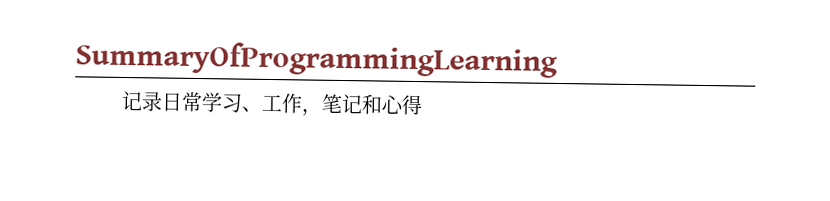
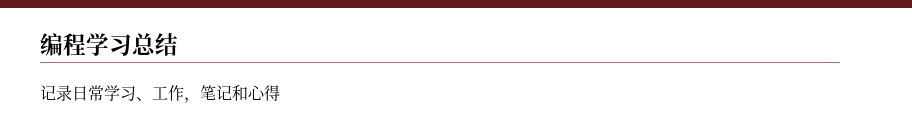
[75,40,558,78] SummaryOfProgrammingLearning -> [40,33,178,56] 编程学习总结

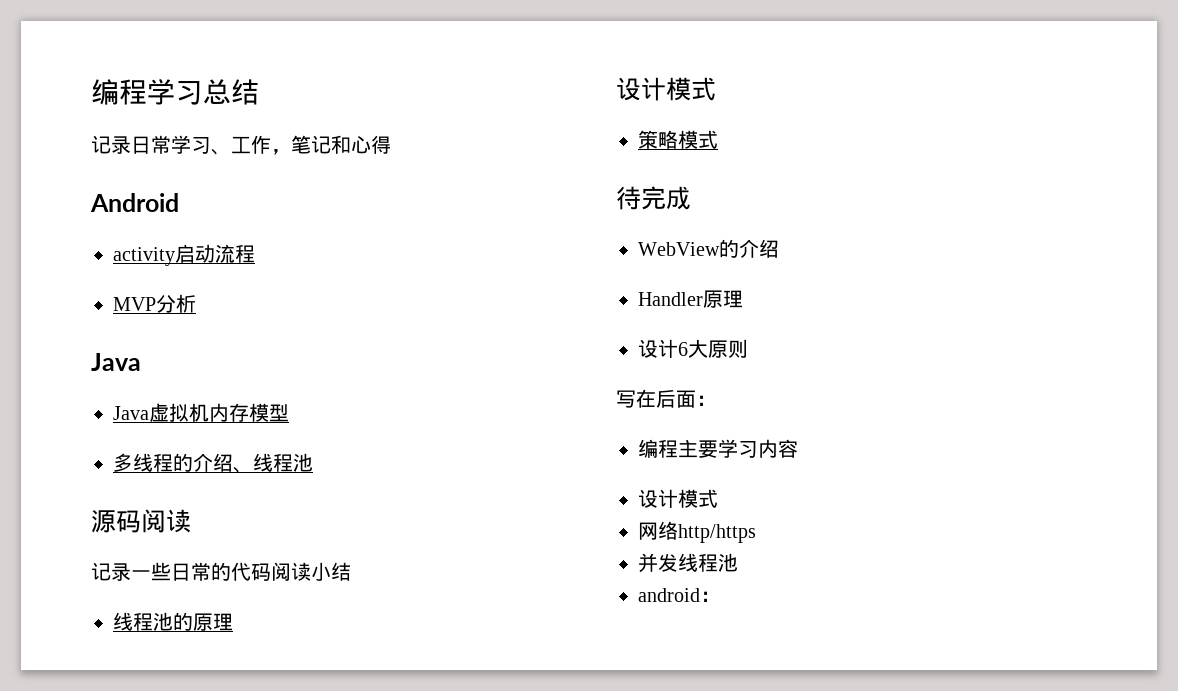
(280, 93) none -> [90,193,179,212] [113,244,255,266] [113,294,196,313] [91,353,141,371] [113,403,289,422] [113,453,313,473] [91,509,191,533] [91,562,351,581] [113,612,233,631] [616,77,716,101] [638,130,718,149] [616,186,691,210] [638,239,779,258] [638,290,743,308] [638,339,748,358] [616,389,716,408] [638,439,798,458] [638,489,718,508] [638,521,756,543] [638,553,738,573] [638,588,720,602] // Android // activity启动流程 // MVP分析 // Java // Java虚拟机内存模型 // 多线程的介绍、线程池 // 源码阅读 // 记录一些日常的代码阅读小结 // 线程池的原理 // 设计模式 // 策略模式 // 待完成 // WebView的介绍 // Handler原理 // 设计6大原则 // 写在后面： // 编程主要学习内容 // 设计模式 // 网络http/https // 并发线程池 // android：

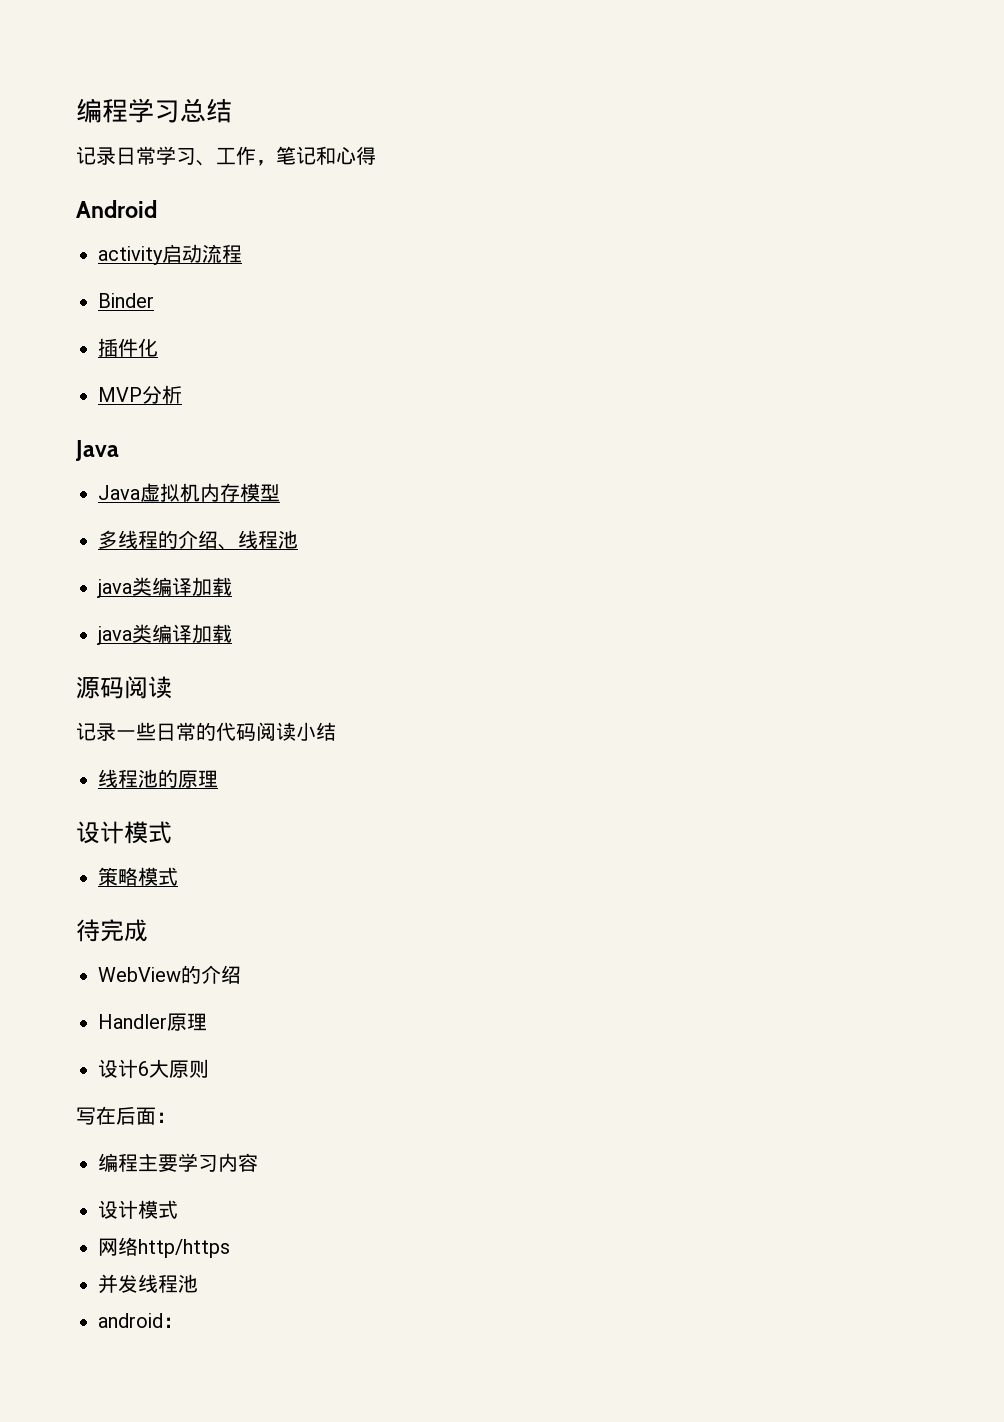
(255, 253) none -> [98,293,154,308] [98,338,158,357] // Binder // 插件化
(313, 462) none -> [97,577,232,598] [97,624,232,645] // java类编译加载 // java类编译加载

